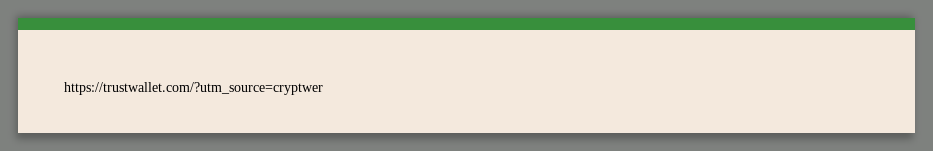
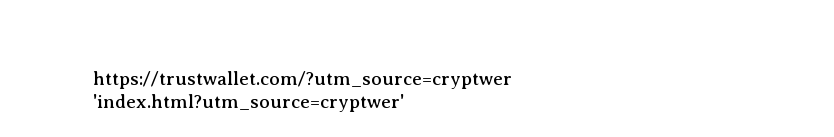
(323, 88) none -> [93,94,404,112] 'index.html?utm_source=cryptwer'

